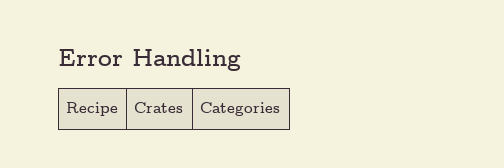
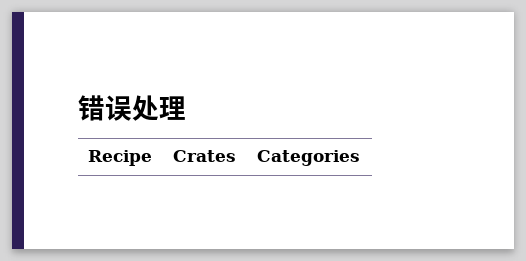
[58,49,241,71] Error Handling -> [78,95,186,121] 错误处理

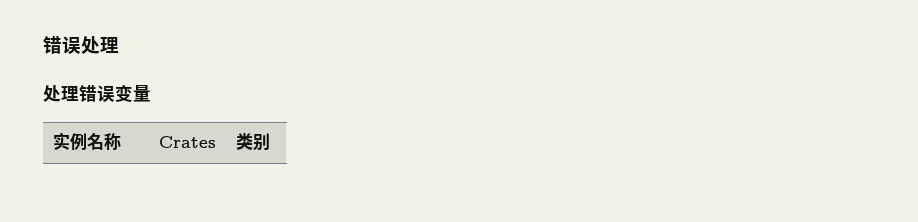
[88,150,153,166] // Recipe -> [43,84,151,102] [52,132,121,151] // 处理错误变量 // 实例名称
[257,150,361,166] Categories -> [235,133,270,151] 类别

